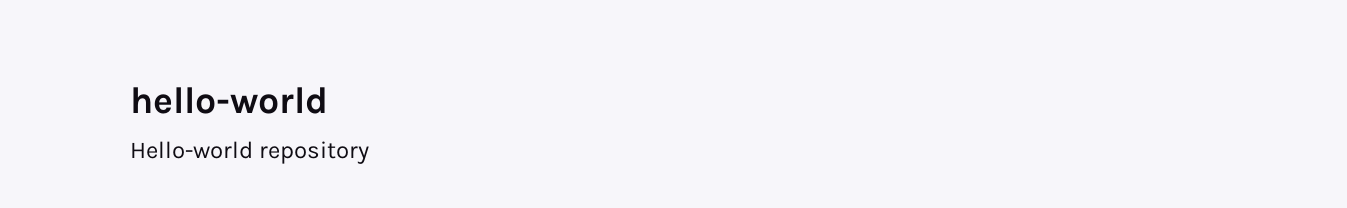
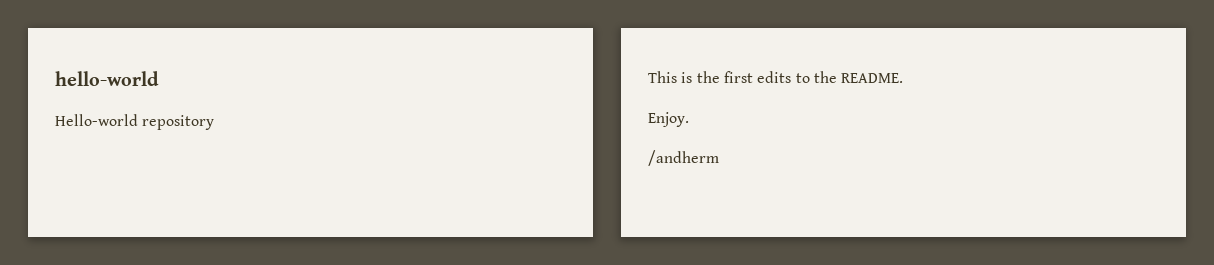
(370, 152) none -> [648,71,904,83] [648,112,689,127] [648,150,719,166] // This is the first edits to the README. // Enjoy. // /andherm

